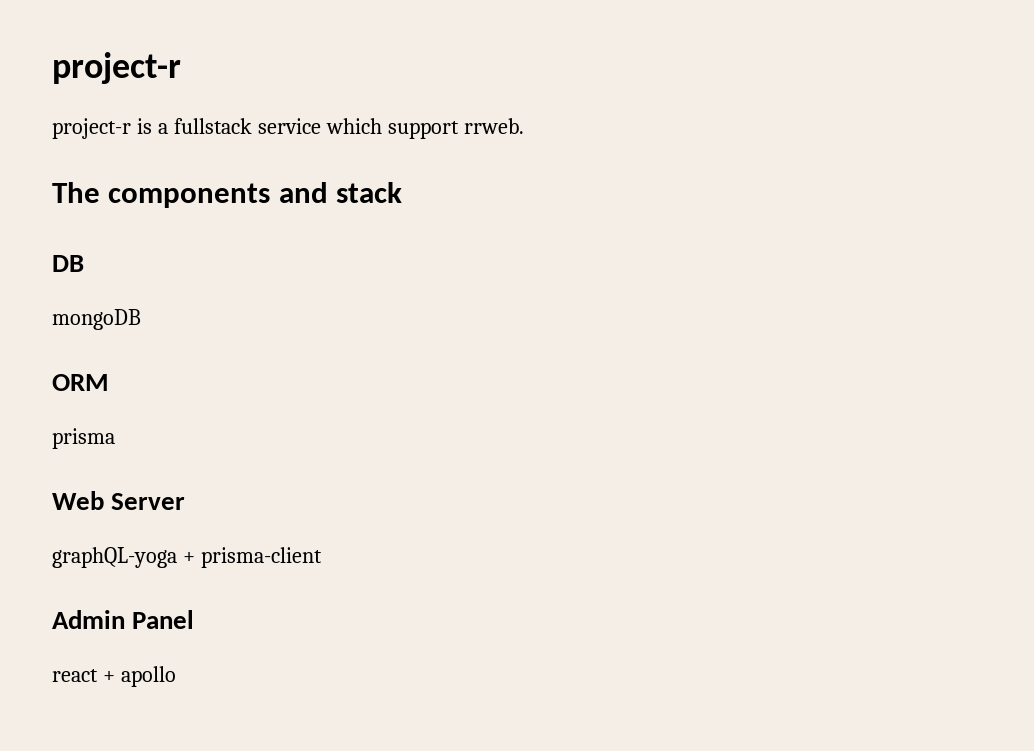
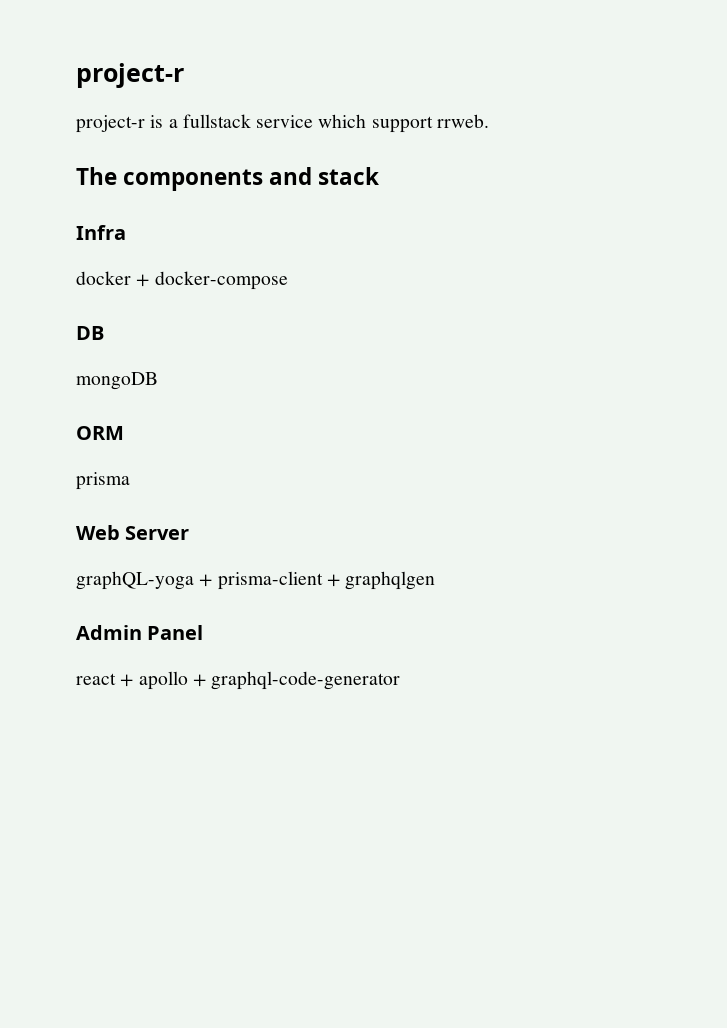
(403, 192) none -> [76,225,126,240] [76,271,288,290] // Infra // docker + docker-compose
(322, 557) none -> [326,571,436,590] + graphqlgen
(176, 676) none -> [192,671,401,690] + graphql-code-generator

